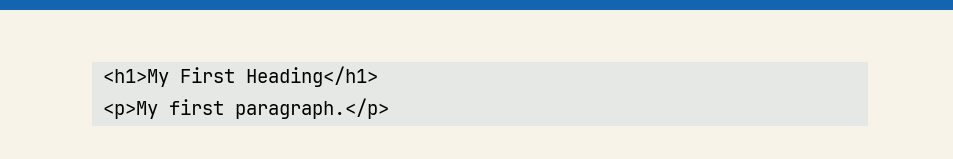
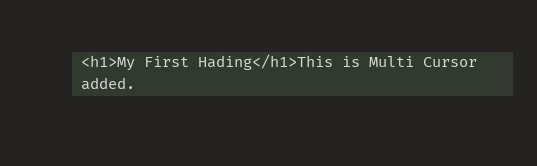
[246,66,379,87] [103,98,390,119] Heading</h1> // <p>My first paragraph.</p> -> [198,54,478,70] [81,77,136,90] Hading</h1>This is Multi Cursor added.

